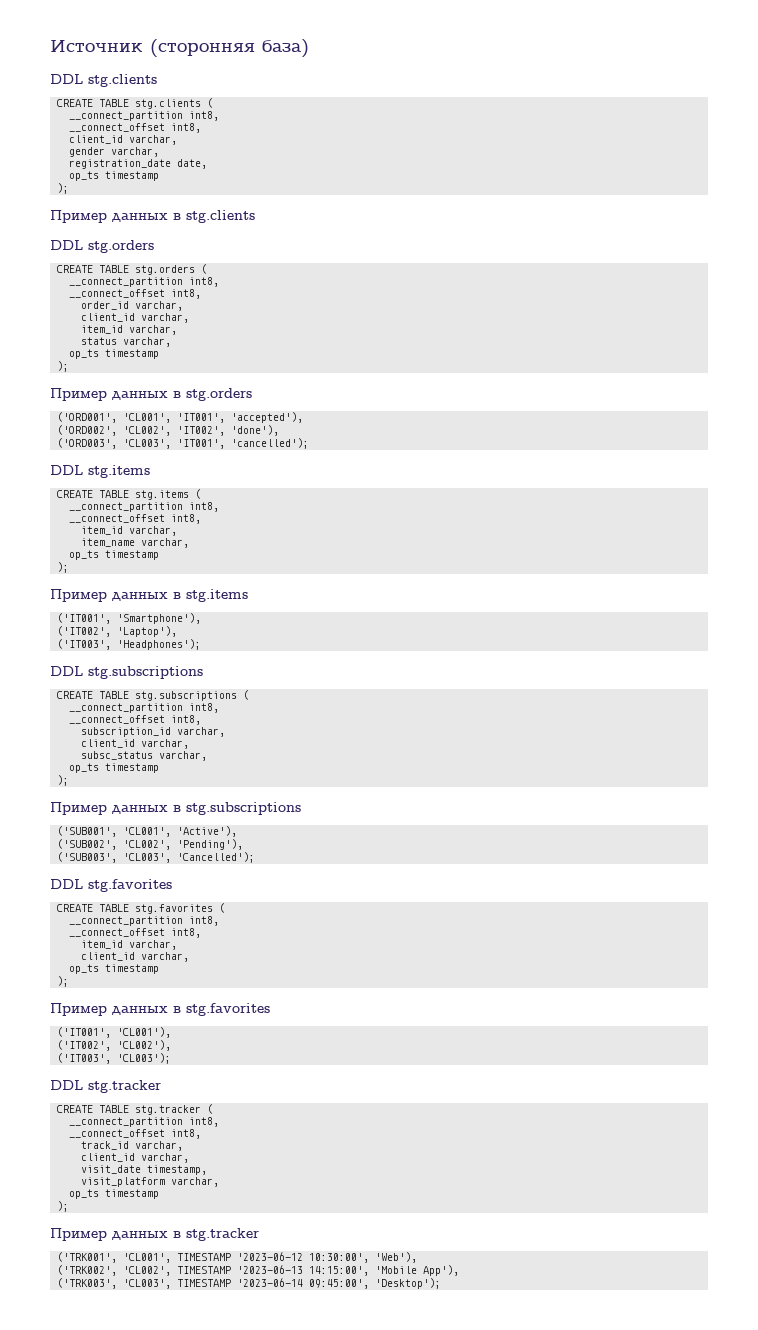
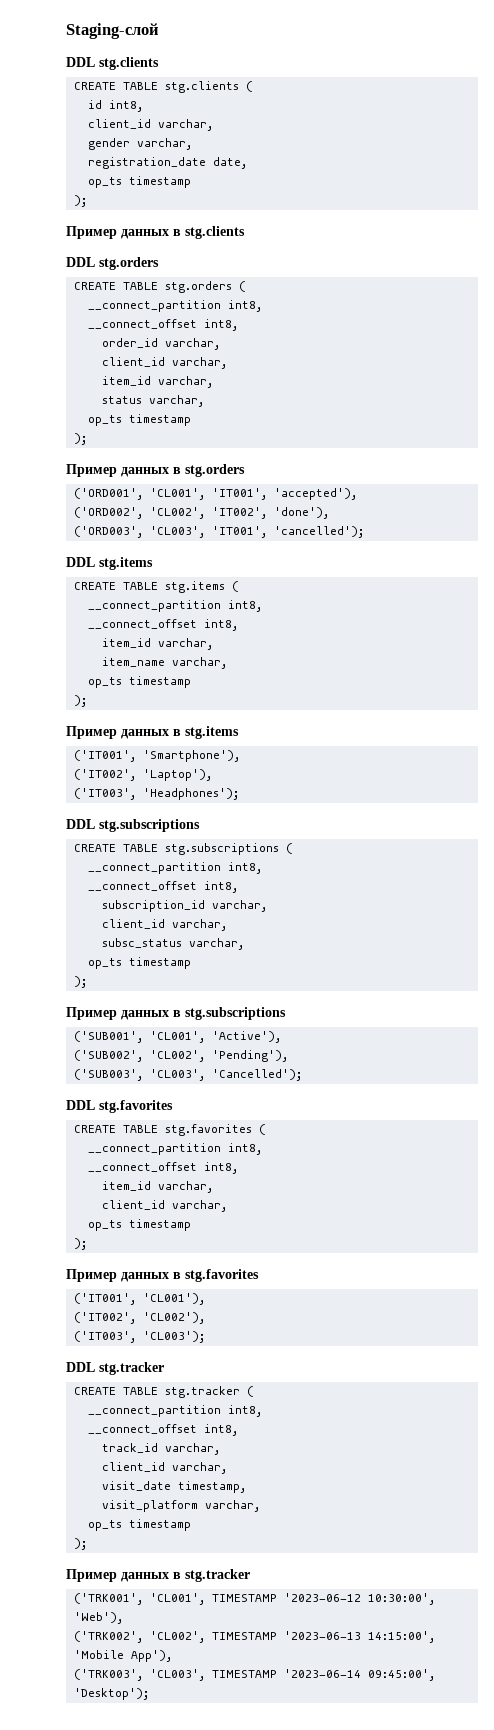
[50,39,309,58] Источник (сторонняя база) -> [66,23,159,39] Staging-слой
[68,111,219,121] [68,123,165,132] __connect_partition int8, // __connect_offset -> [87,100,102,109] id

